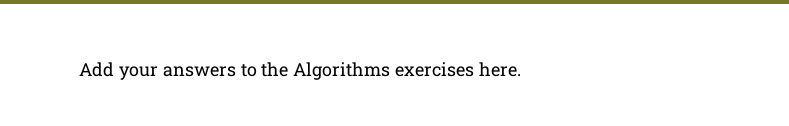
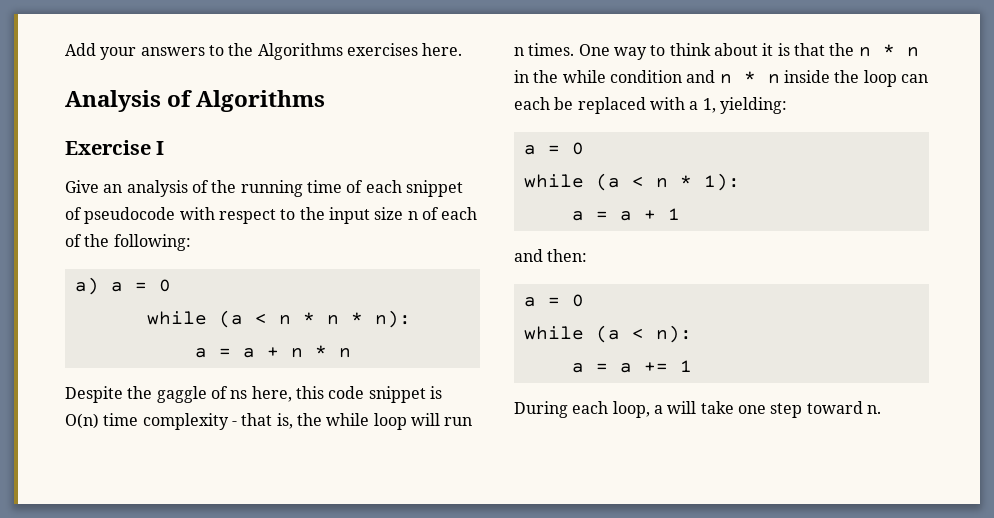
(522, 69) none -> [65,90,326,112] [65,140,165,155] [65,180,463,197] [65,207,478,224] [65,234,191,251] [74,277,171,295] [146,310,411,328] [194,345,351,358] [65,386,442,403] [65,413,473,430] [514,43,919,60] [514,70,928,87] [514,97,787,114] [523,142,584,155] [523,173,740,191] [571,208,680,221] [514,249,588,262] [523,294,584,307] [523,325,692,343] [571,360,692,373] [514,401,881,418] // Analysis of Algorithms // Exercise I // Give an analysis of the running time of each snippet of pseudocode with respect to the input size n of each of the following: // a) a = 0 // while (a < n * n * n): // a = a + n * n // Despite the gaggle of ns here, this code snippet is O(n) time complexity - that is, the while loop will run n times. One way to think about it is that the n * n in the while condition and n * n inside the loop can each be replaced with a 1, yielding: // a = 0 // while (a < n * 1): // a = a + 1 // and then: // a = 0 // while (a < n): // a = a += 1 // During each loop, a will take one step toward n.

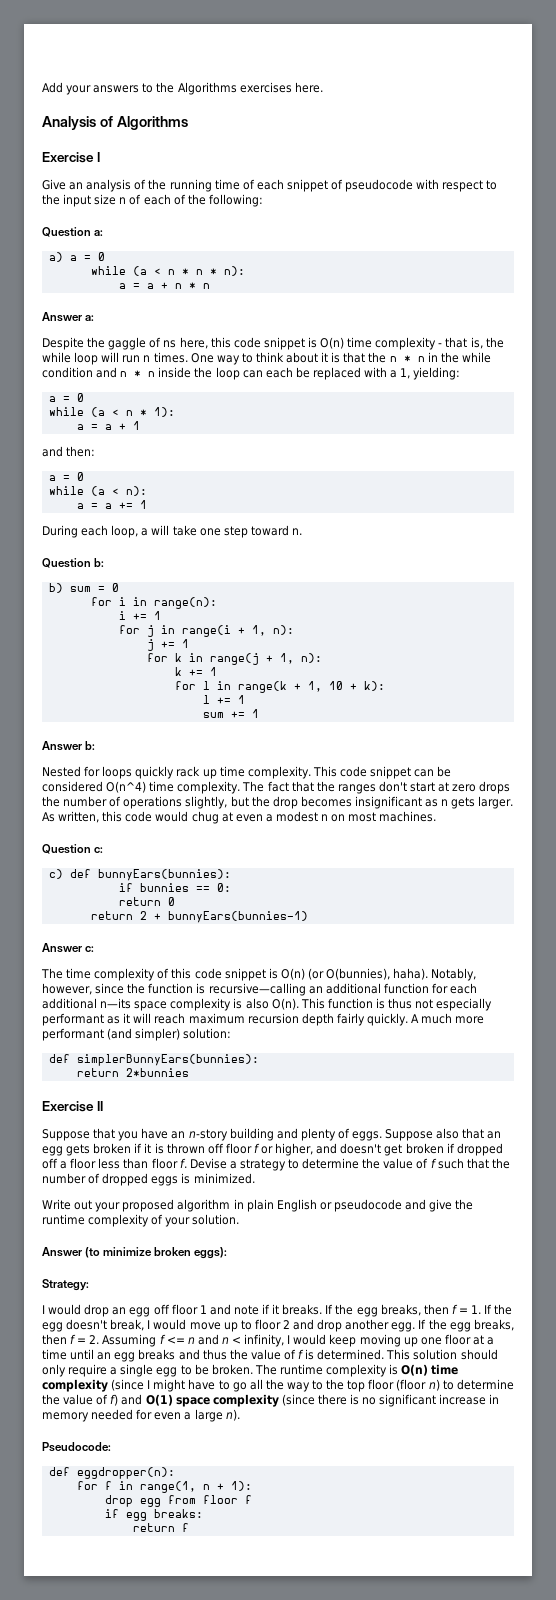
(191, 242) none -> [42,227,104,237] // Question a:
(351, 353) none -> [42,312,95,322] // Answer a:
(881, 409) none -> [42,558,105,568] [48,583,119,593] [90,597,217,609] [118,611,161,620] [118,625,294,637] [146,639,189,651] [146,653,322,665] [174,667,217,676] [174,681,385,693] [202,695,245,704] [202,709,259,718] [42,741,96,751] [42,766,452,779] [42,781,511,794] [42,796,514,809] [42,811,437,824] [42,844,104,854] [48,869,231,881] [118,883,231,892] [118,897,175,906] [90,911,308,923] [42,943,95,953] [41,968,477,981] [42,983,478,996] [42,998,493,1011] [42,1013,485,1026] [42,1028,232,1041] [48,1054,259,1066] [76,1068,189,1077] [42,1101,103,1112] [42,1128,502,1141] [42,1143,503,1156] [42,1158,510,1171] [42,1173,255,1186] [42,1199,474,1212] [42,1214,240,1227] [42,1247,228,1259] [42,1279,89,1291] [42,1304,513,1317] [42,1319,514,1332] [42,1334,495,1347] [42,1349,498,1362] [42,1364,459,1377] [42,1379,514,1392] [42,1394,500,1407] [42,1409,240,1422] [42,1442,111,1452] [48,1467,175,1479] [76,1481,252,1493] [104,1495,252,1507] [104,1509,203,1521] [132,1523,189,1532] // Question b: // b) sum = 0 // for i in range(n): // i += 1 // for j in range(i + 1, n): // j += 1 // for k in range(j + 1, n): // k += 1 // for l in range(k + 1, 10 + k): // l += 1 // sum += 1 // Answer b: // Nested for loops quickly rack up time complexity. This code snippet can be considered O(n^4) time complexity. The fact that the ranges don't start at zero drops the number of operations slightly, but the drop becomes insignificant as n gets larger. As written, this code would chug at even a modest n on most machines. // Question c: // c) def bunnyEars(bunnies): // if bunnies == 0: // return 0 // return 2 + bunnyEars(bunnies-1) // Answer c: // The time complexity of this code snippet is O(n) (or O(bunnies), haha). Notably, however, since the function is recursive—calling an additional function for each additional n—its space complexity is also O(n). This function is thus not especially performant as it will reach maximum recursion depth fairly quickly. A much more performant (and simpler) solution: // def simplerBunnyEars(bunnies): // return 2*bunnies // Exercise II // Suppose that you have an n-story building and plenty of eggs. Suppose also that an egg gets broken if it is thrown off floor f or higher, and doesn't get broken if dropped off a floor less than floor f. Devise a strategy to determine the value of f such that the number of dropped eggs is minimized. // Write out your proposed algorithm in plain English or pseudocode and give the runtime complexity of your solution. // Answer (to minimize broken eggs): // Strategy: // I would drop an egg off floor 1 and note if it breaks. If the egg breaks, then f = 1. If the egg doesn't break, I would move up to floor 2 and drop another egg. If the egg breaks, then f = 2. Assuming f <= n and n < infinity, I would keep moving up one floor at a time until an egg breaks and thus the value of f is determined. This solution should only require a single egg to be broken. The runtime complexity is O(n) time complexity (since I might have to go all the way to the top floor (floor n) to determine the value of f) and O(1) space complexity (since there is no significant increase in memory needed for even a large n). // Pseudocode: // def eggdropper(n): // for f in range(1, n + 1): // drop egg from floor f // if egg breaks: // return f

